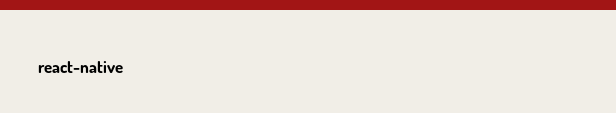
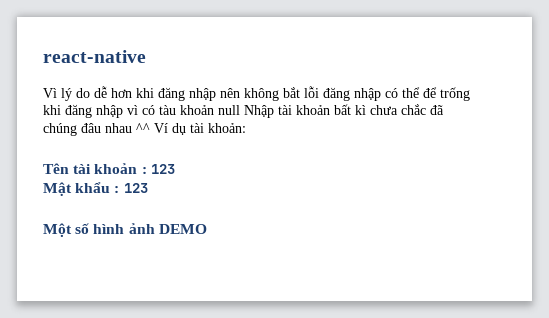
(123, 67) none -> [43,86,470,101] [43,104,444,118] [43,123,246,136] [43,163,175,174] [43,182,148,196] [43,223,207,237] // Vì lý do dễ hơn khi đăng nhập nên không bắt lỗi đăng nhập có thể để trống khi đăng nhập vì có tàu khoản null Nhập tài khoản bất kì chưa chắc đã chúng đâu nhau ^^ Ví dụ tài khoản: // Tên tài khoản : 123 // Mật khẩu : 123 // Một số hình ảnh DEMO

